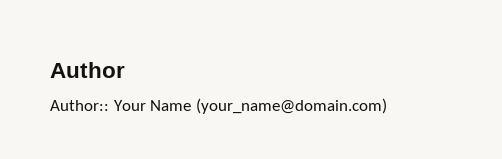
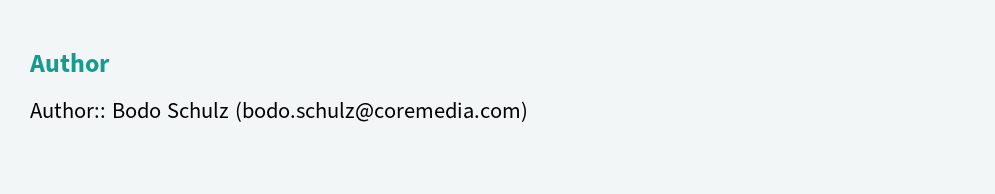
[113,98,387,114] Your Name (your_name@domain.com) -> [112,101,529,122] Bodo Schulz (bodo.schulz@coremedia.com)

